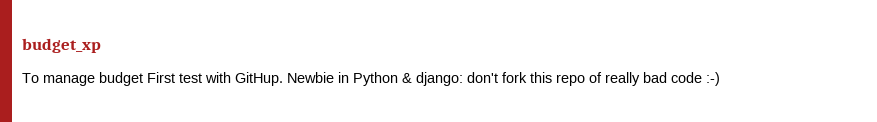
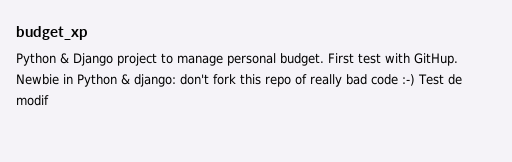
[22,72,143,86] To manage budget -> [16,53,324,66] Python & Django project to manage personal budget.
(720, 79) none -> [418,74,462,85] [16,95,49,106] Test de modif

